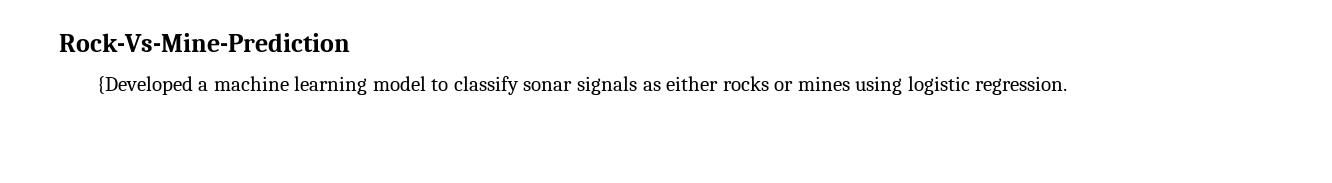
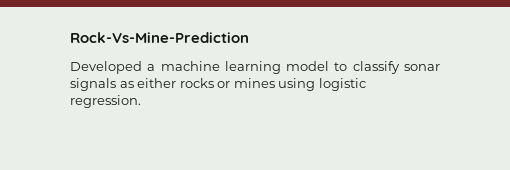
[96,76,193,95] {Developed -> [70,61,142,74] Developed

